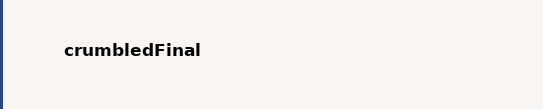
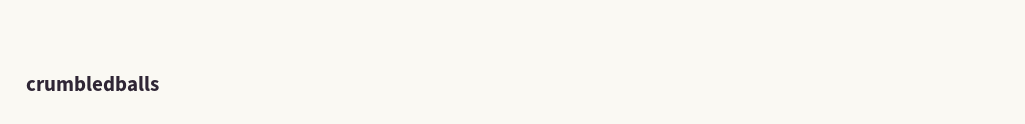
[64,43,201,56] crumbledFinal -> [26,76,159,92] crumbledballs

